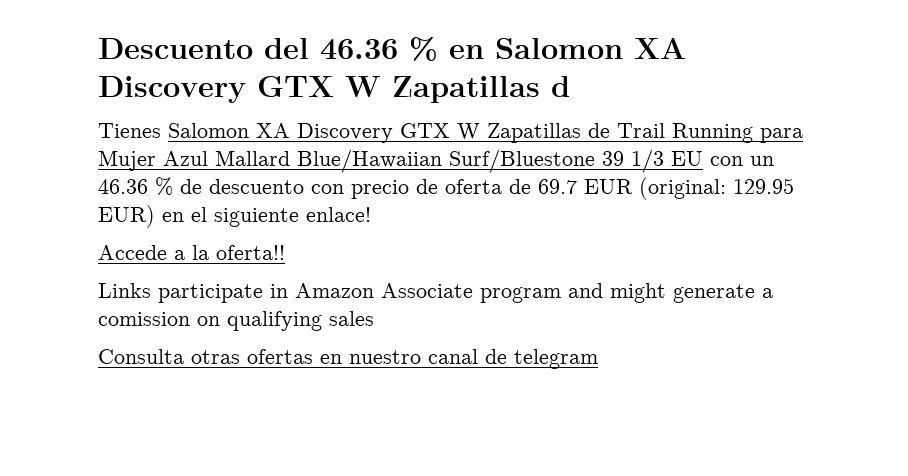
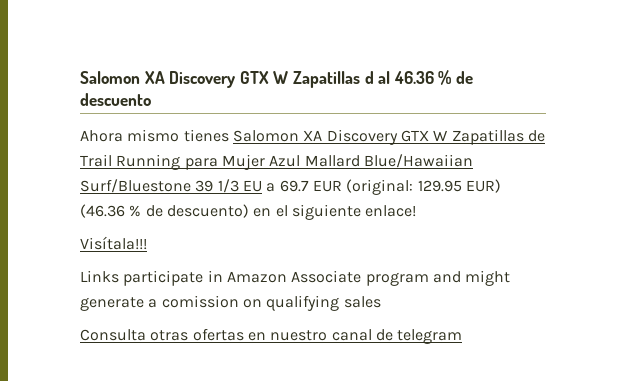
[98,37,484,61] Descuento del 46.36 % en -> (80, 77) none
[98,123,161,138] // Tienes -> [378,70,473,85] [80,93,151,106] [80,129,229,142] al 46.36 % de descuento // Ahora mismo tienes
[710,156,774,166] [98,177,531,199] con un 46.36 % de descuento con precio de oferta de -> [266,183,276,192] a
(155, 216) none -> [80,204,249,218] (46.36 % de descuento)
[98,245,285,260] Accede a la oferta!! -> [80,236,147,250] Visítala!!!

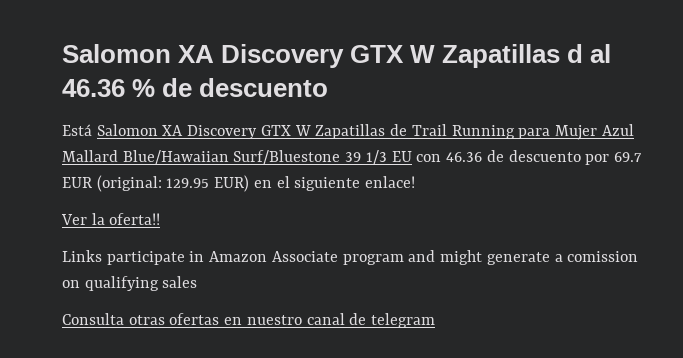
[80,129,229,142] Ahora mismo tienes -> [62,124,92,136] Está
[266,183,276,192] a -> [416,150,610,165] con 46.36 de descuento por
[80,204,249,218] (46.36 % de descuento) -> (250, 183) none
[80,236,147,250] Visítala!!! -> [61,213,161,225] Ver la oferta!!

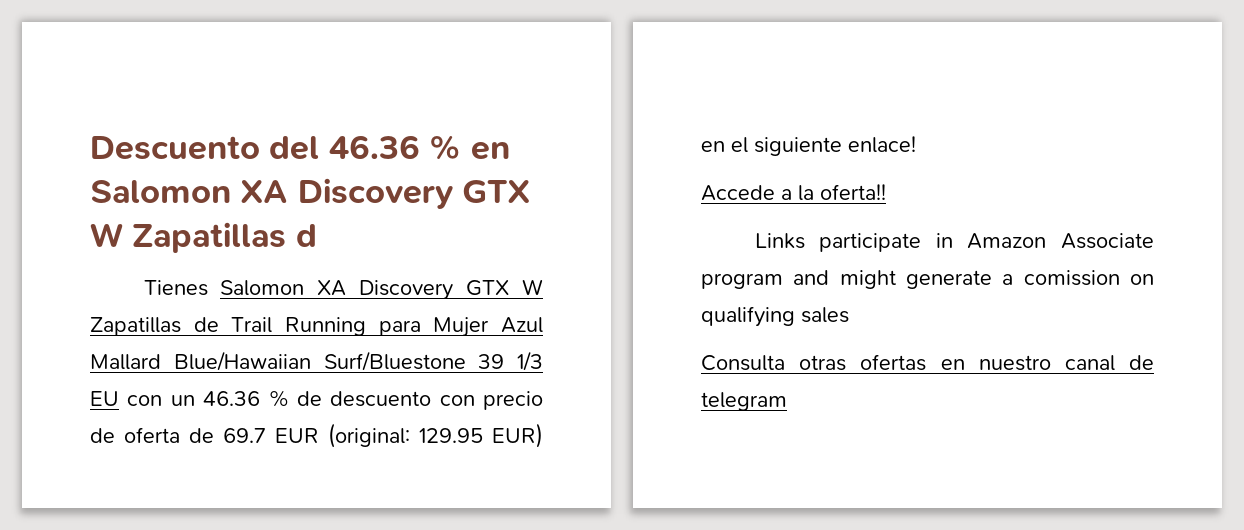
(62, 53) none -> [90,135,511,160] Descuento del 46.36 % en
[590,44,612,63] [62,78,329,97] [62,124,92,136] al 46.36 % de descuento // Está -> [143,280,208,296] // Tienes
[446,150,610,165] 46.36 de descuento por -> [170,390,543,410] [90,427,214,443] un 46.36 % de descuento con precio de oferta de
[61,214,87,225] Ver -> [701,185,792,201] Accede a

